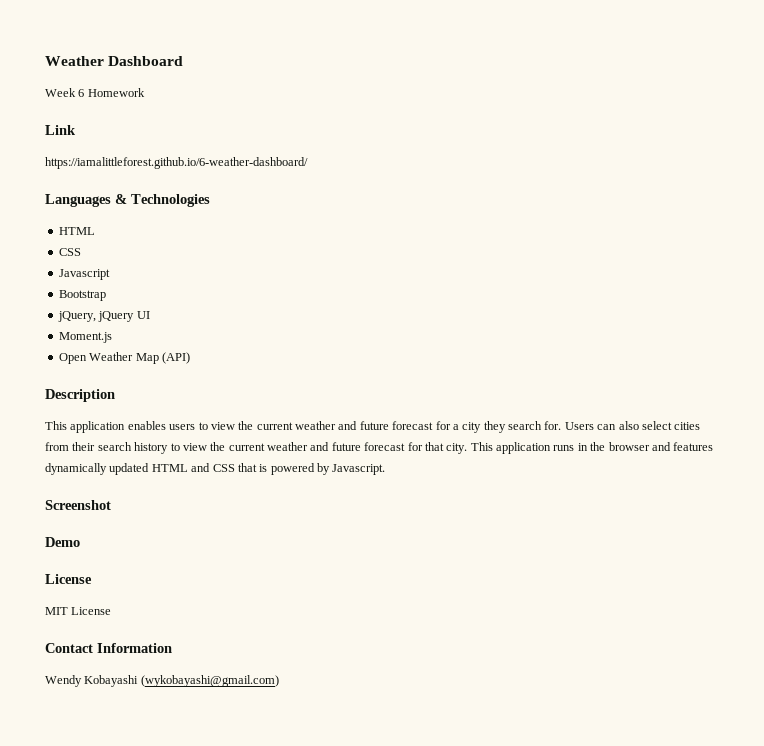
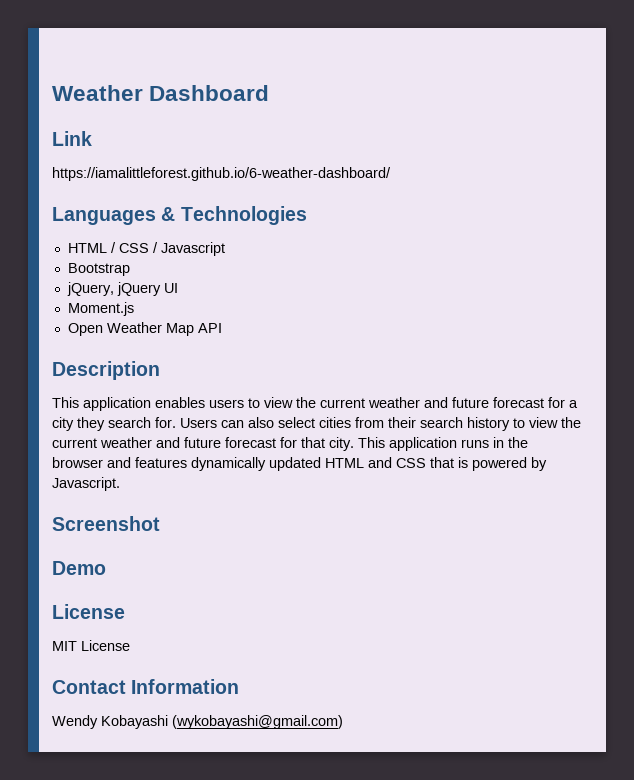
[45,88,145,97] // Week 6 Homework -> (270, 93) none
[58,248,81,256] // CSS // -> [110,242,158,253] / CSS /
[161,352,190,364] (API) -> [197,323,222,333] API

